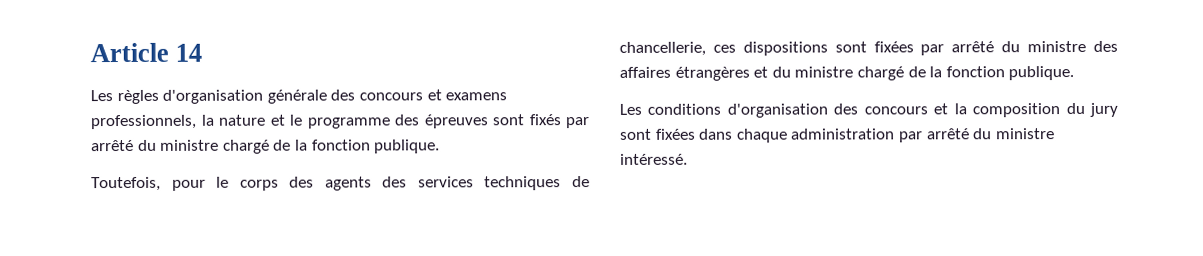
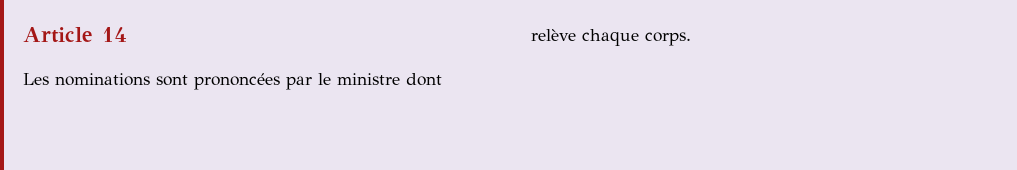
[116,89,508,105] [90,114,590,130] [91,139,441,154] [91,176,590,192] [619,40,1118,56] [619,66,1075,81] [619,102,1118,118] [620,128,1055,143] [620,153,688,165] règles d'organisation générale des concours et examens professionnels, la nature et le programme des épreuves sont fixés par arrêté du ministre chargé de la fonction publique. // Toutefois, pour le corps des agents des services techniques de chancellerie, ces dispositions sont fixées par arrêté du ministre des affaires étrangères et du ministre chargé de la fonction publique. // Les conditions d'organisation des concours et la composition du jury sont fixées dans chaque administration par arrêté du ministre intéressé. -> [55,73,442,90] [531,29,691,46] nominations sont prononcées par le ministre dont relève chaque corps.

